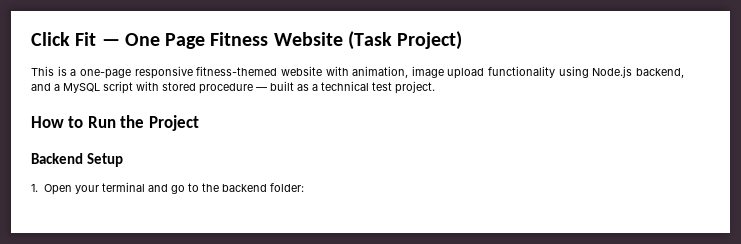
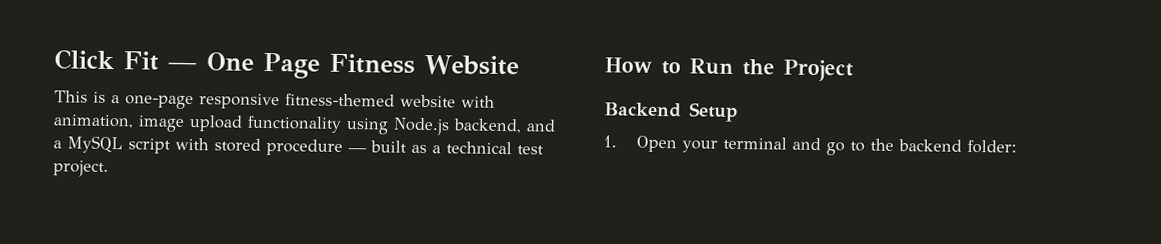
[347,31,463,50] (Task Project) -> (519, 65) none

